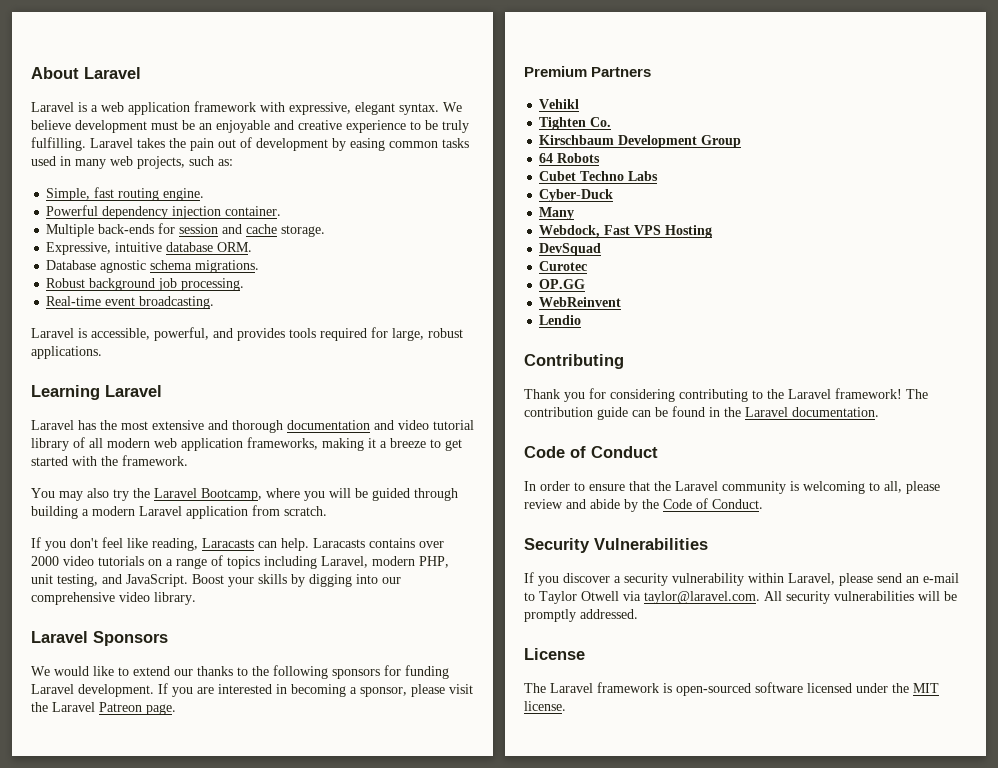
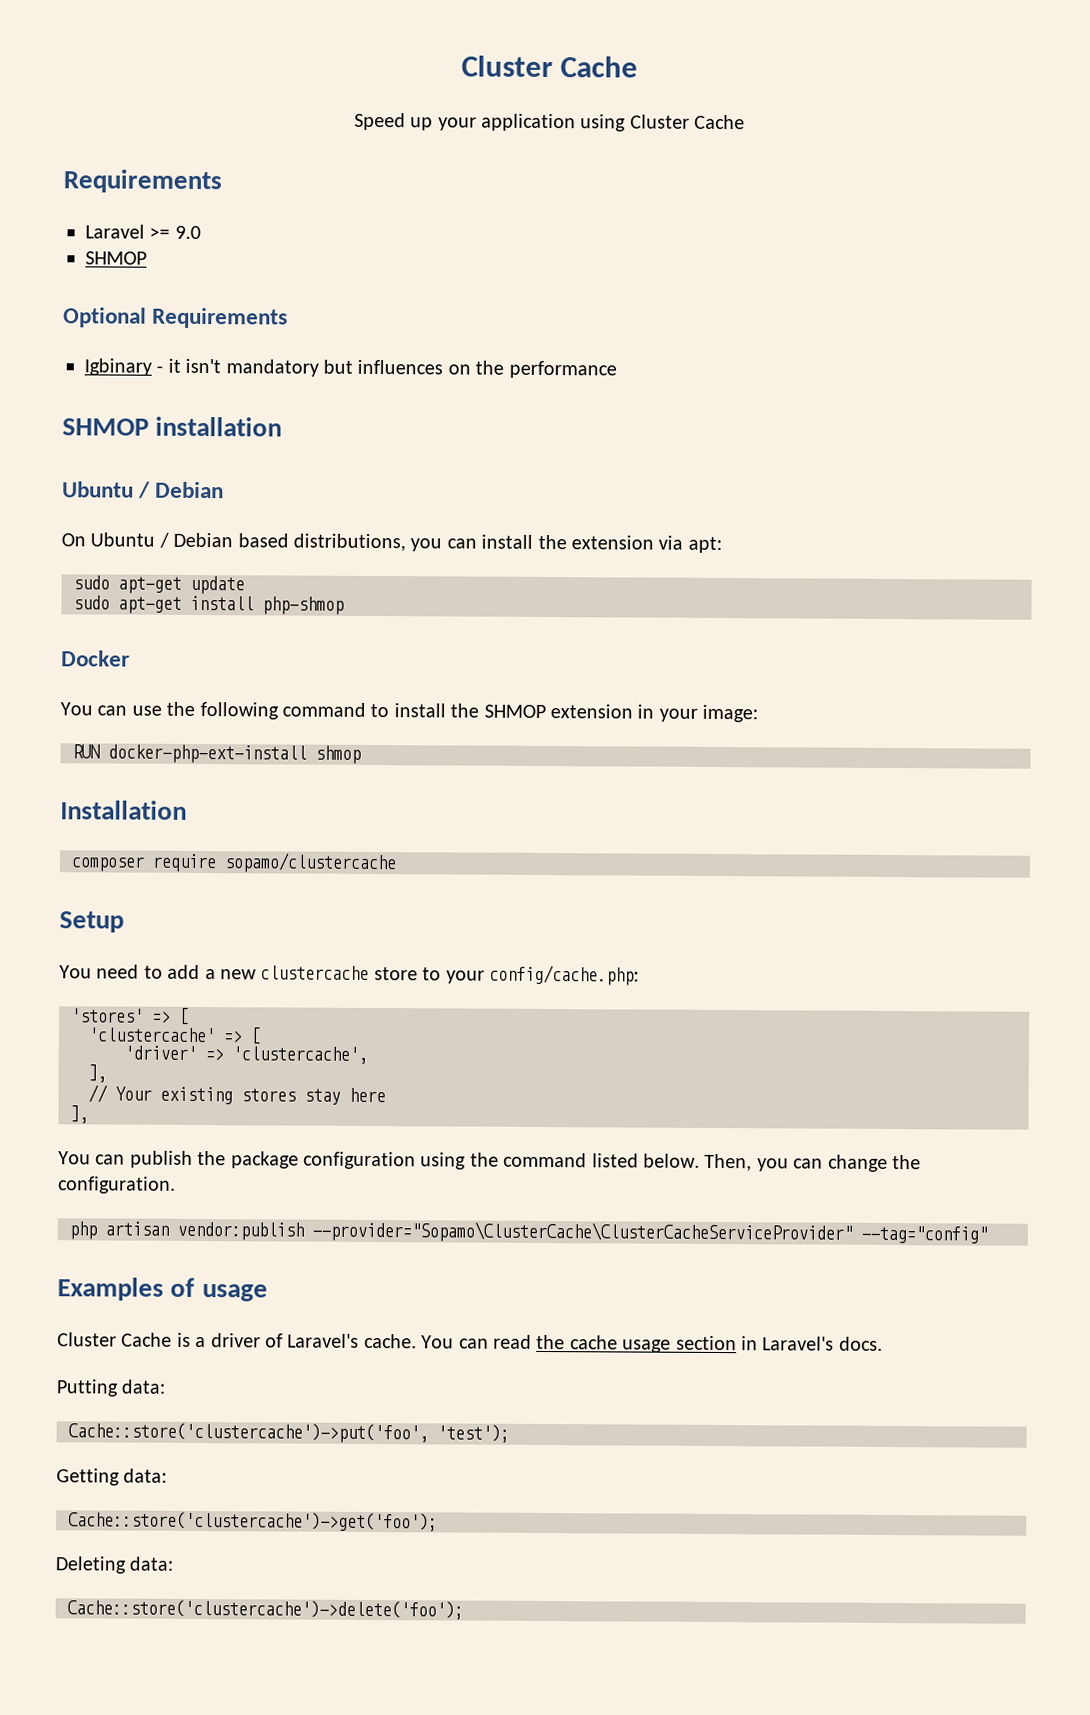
[31,67,141,79] [31,101,462,115] [31,120,469,133] [31,137,469,151] [31,156,233,169] [46,187,205,201] [46,205,282,219] [46,223,326,237] [46,242,253,255] [46,260,260,273] [46,278,245,291] [46,296,215,309] [31,327,463,341] [31,346,102,359] [31,385,162,400] [31,420,474,433] [31,437,462,451] [31,455,188,466] [31,488,458,501] [31,505,327,519] [31,537,444,551] [31,555,449,569] [31,574,401,587] [31,592,196,605] [31,631,168,646] [31,665,449,679] [31,683,473,697] [31,702,176,715] [524,66,652,77] [539,99,580,109] [539,117,612,130] [539,135,742,148] [539,153,601,163] [539,171,659,181] [539,189,614,202] [539,207,575,220] [539,225,713,238] [539,243,602,256] [539,261,588,271] [539,279,586,289] [539,297,622,307] [539,315,582,325] [524,354,624,369] [524,388,928,402] [524,406,879,420] [524,446,658,458] [524,481,940,494] [524,498,763,512] [524,538,708,553] [524,572,959,586] [524,591,957,604] [524,609,638,622] [524,648,585,660] [524,682,939,696] [524,701,566,711] About Laravel // Laravel is a web application framework with expressive, elegant syntax. We believe development must be an enjoyable and creative experience to be truly fulfilling. Laravel takes the pain out of development by easing common tasks used in many web projects, such as: // Simple, fast routing engine. // Powerful dependency injection container. // Multiple back-ends for session and cache storage. // Expressive, intuitive database ORM. // Database agnostic schema migrations. // Robust background job processing. // Real-time event broadcasting. // Laravel is accessible, powerful, and provides tools required for large, robust applications. // Learning Laravel // Laravel has the most extensive and thorough documentation and video tutorial library of all modern web application frameworks, making it a breeze to get started with the framework. // You may also try the Laravel Bootcamp, where you will be guided through building a modern Laravel application from scratch. // If you don't feel like reading, Laracasts can help. Laracasts contains over 2000 video tutorials on a range of topics including Laravel, modern PHP, unit testing, and JavaScript. Boost your skills by digging into our comprehensive video library. // Laravel Sponsors // We would like to extend our thanks to the following sponsors for funding Laravel development. If you are interested in becoming a sponsor, please visit the Laravel Patreon page. // Premium Partners // Vehikl // Tighten Co. // Kirschbaum Development Group // 64 Robots // Cubet Techno Labs // Cyber-Duck // Many // Webdock, Fast VPS Hosting // DevSquad // Curotec // OP.GG // WebReinvent // Lendio // Contributing // Thank you for considering contributing to the Laravel framework! The contribution guide can be found in the Laravel documentation. // Code of Conduct // In order to ensure that the Laravel community is welcoming to all, please review and abide by the Code of Conduct. // Security Vulnerabilities // If you discover a security vulnerability within Laravel, please send an e-mail to Taylor Otwell via taylor@laravel.com. All security vulnerabilities will be promptly addressed. // License // The Laravel framework is open-sourced software licensed under the MIT license. -> [460,55,639,78] [353,112,746,132] [63,169,222,194] [85,224,201,240] [85,251,147,265] [63,307,289,329] [84,358,617,379] [62,416,283,437] [62,481,225,499] [61,532,722,554] [73,575,245,595] [73,595,344,615] [61,650,130,667] [60,701,759,723] [72,744,361,764] [60,800,187,820] [71,852,397,874] [59,911,124,933] [59,964,639,986] [71,1007,189,1025] [88,1027,261,1045] [124,1045,368,1064] [88,1064,107,1083] [88,1084,386,1105] [70,1105,89,1124] [58,1150,921,1172] [58,1176,176,1194] [69,1220,988,1244] [57,1277,268,1302] [57,1332,883,1353] [56,1379,166,1397] [68,1422,510,1444] [56,1468,168,1486] [68,1511,438,1532] [55,1556,174,1574] [67,1599,464,1620] Cluster Cache // Speed up your application using Cluster Cache // Requirements // Laravel >= 9.0 // SHMOP // Optional Requirements // Igbinary - it isn't mandatory but influences on the performance // SHMOP installation // Ubuntu / Debian // On Ubuntu / Debian based distributions, you can install the extension via apt: // sudo apt-get update // sudo apt-get install php-shmop // Docker // You can use the following command to install the SHMOP extension in your image: // RUN docker-php-ext-install shmop // Installation // composer require sopamo/clustercache // Setup // You need to add a new clustercache store to your config/cache.php: // 'stores' => [ // 'clustercache' => [ // 'driver' => 'clustercache', // ], // // Your existing stores stay here // ], // You can publish the package configuration using the command listed below. Then, you can change the configuration. // php artisan vendor:publish --provider="Sopamo\ClusterCache\ClusterCacheServiceProvider" --tag="config" // Examples of usage // Cluster Cache is a driver of Laravel's cache. You can read the cache usage section in Laravel's docs. // Putting data: // Cache::store('clustercache')->put('foo', 'test'); // Getting data: // Cache::store('clustercache')->get('foo'); // Deleting data: // Cache::store('clustercache')->delete('foo');

